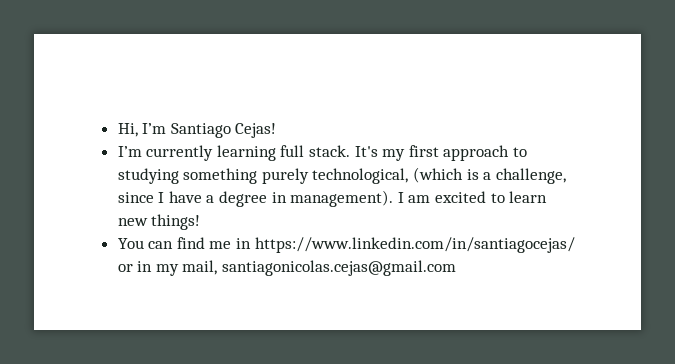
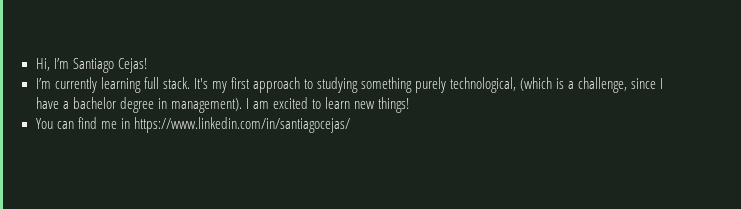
(215, 199) none -> [72,97,116,109] bachelor
[117,260,457,276] or in my mail, santiagonicolas.cejas@gmail.com -> (350, 125) none

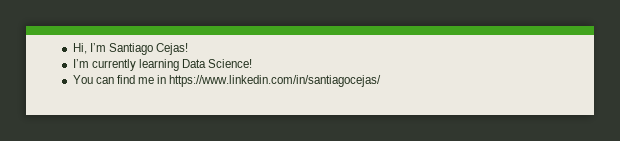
[143,77,664,93] [35,97,410,113] full stack. It's my first approach to studying something purely technological, (which is a challenge, since I have a bachelor degree in management). I am excited to learn new things! -> [181,59,253,68] Data Science!

